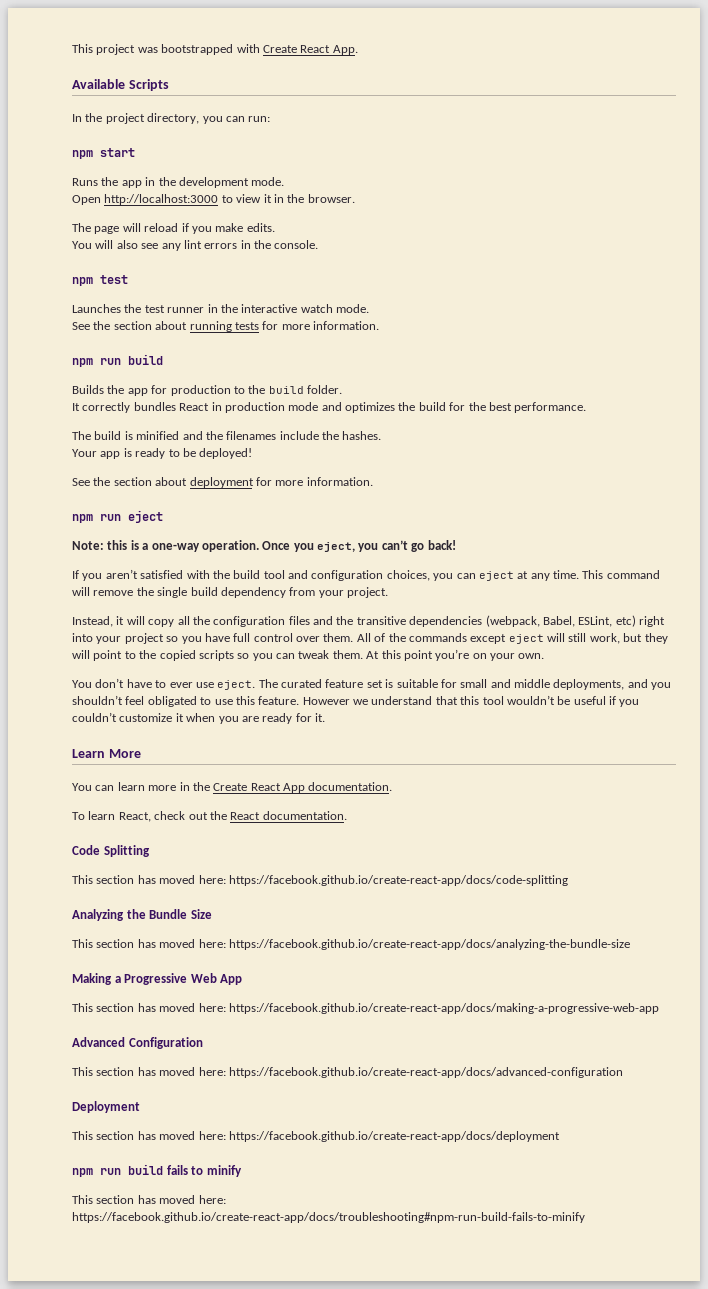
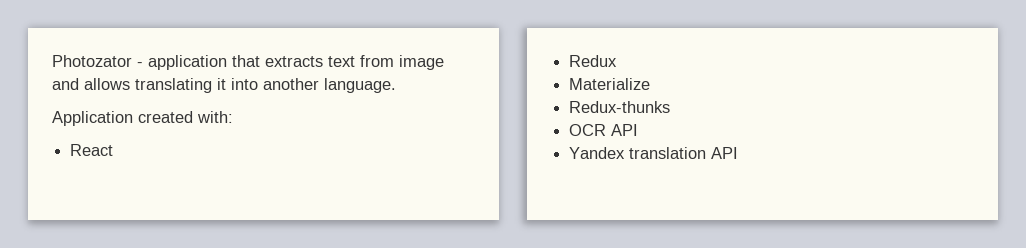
[72,44,358,55] [72,79,169,91] [72,113,271,124] [72,148,135,159] [72,177,285,188] [72,194,355,205] [72,223,275,234] [72,240,319,251] [72,275,128,286] [72,304,369,313] [72,321,379,332] [72,354,163,367] [72,385,342,396] [72,402,587,413] [72,431,382,440] [72,448,253,459] [72,477,373,488] [72,510,163,523] [72,540,456,552] [72,569,660,581] [72,587,388,598] [72,615,665,627] [72,633,668,644] [72,649,545,661] [72,678,672,690] [72,695,640,707] [72,712,325,724] [72,749,141,758] [72,782,393,793] [72,811,347,822] [72,845,150,857] [72,875,568,886] [72,909,212,921] [72,939,630,950] [72,973,243,985] [72,1003,659,1014] [72,1037,203,1049] [72,1067,623,1078] [72,1101,140,1113] [72,1131,560,1142] [72,1164,242,1177] [72,1195,226,1204] [72,1212,585,1223] This project was bootstrapped with Create React App. // Available Scripts // In the project directory, you can run: // npm start // Runs the app in the development mode. // Open http://localhost:3000 to view it in the browser. // The page will reload if you make edits. // You will also see any lint errors in the console. // npm test // Launches the test runner in the interactive watch mode. // See the section about running tests for more information. // npm run build // Builds the app for production to the build folder. // It correctly bundles React in production mode and optimizes the build for the best performance. // The build is minified and the filenames include the hashes. // Your app is ready to be deployed! // See the section about deployment for more information. // npm run eject // Note: this is a one-way operation. Once you eject, you can’t go back! // If you aren’t satisfied with the build tool and configuration choices, you can eject at any time. This command will remove the single build dependency from your project. // Instead, it will copy all the configuration files and the transitive dependencies (webpack, Babel, ESLint, etc) right into your project so you have full control over them. All of the commands except eject will still work, but they will point to the copied scripts so you can tweak them. At this point you’re on your own. // You don’t have to ever use eject. The curated feature set is suitable for small and middle deployments, and you shouldn’t feel obligated to use this feature. However we understand that this tool wouldn’t be useful if you couldn’t customize it when you are ready for it. // Learn More // You can learn more in the Create React App documentation. // To learn React, check out the React documentation. // Code Splitting // This section has moved here: https://facebook.github.io/create-react-app/docs/code-splitting // Analyzing the Bundle Size // This section has moved here: https://facebook.github.io/create-react-app/docs/analyzing-the-bundle-size // Making a Progressive Web App // This section has moved here: https://facebook.github.io/create-react-app/docs/making-a-progressive-web-app // Advanced Configuration // This section has moved here: https://facebook.github.io/create-react-app/docs/advanced-configuration // Deployment // This section has moved here: https://facebook.github.io/create-react-app/docs/deployment // npm run build fails to minify // This section has moved here: https://facebook.github.io/create-react-app/docs/troubleshooting#npm-run-build-fails-to-minify -> [52,55,444,70] [52,78,396,93] [52,111,233,126] [70,144,114,156] [569,55,618,67] [569,78,651,90] [569,101,671,113] [569,124,639,136] [569,147,739,159] Photozator - application that extracts text from image and allows translating it into another language. // Application created with: // React // Redux // Materialize // Redux-thunks // OCR API // Yandex translation API

